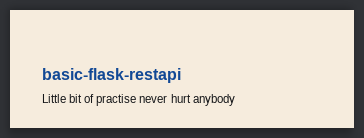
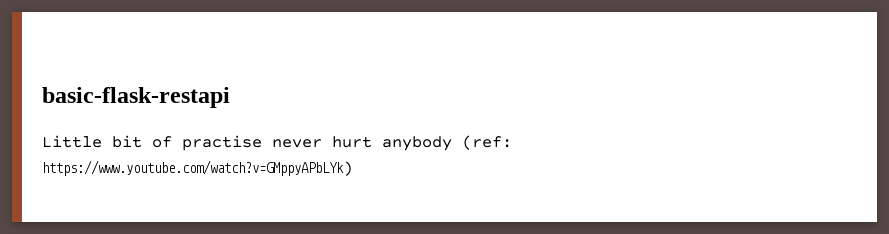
(235, 100) none -> [462,135,512,150] [42,160,353,176] (ref: https://www.youtube.com/watch?v=GMppyAPbLYk)

